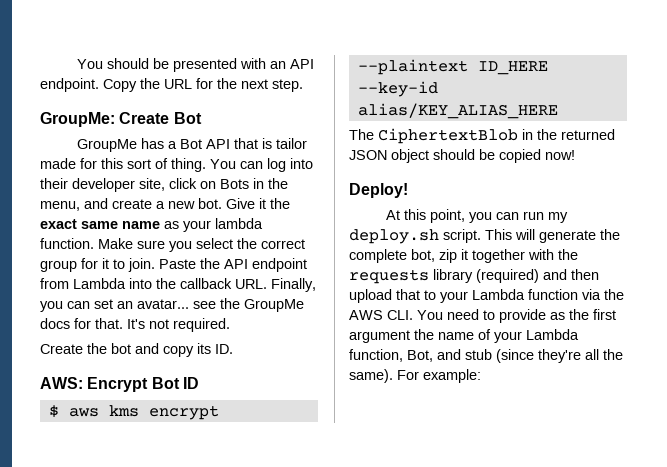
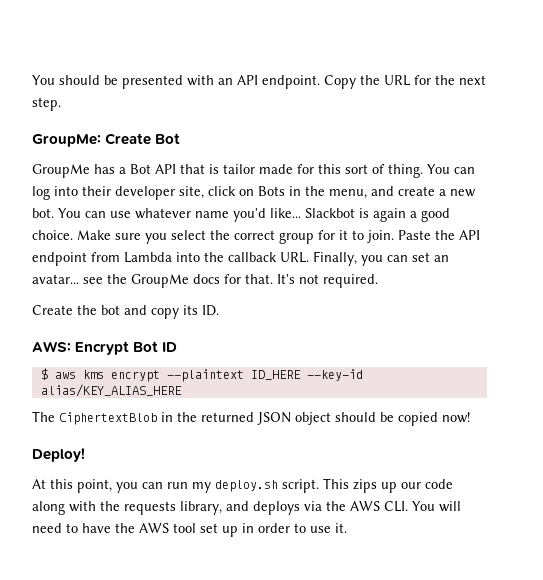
[226,198,290,209] [40,218,263,232] [40,238,94,249] Give it the exact same name as your lambda function. -> [58,208,450,222] [32,230,73,240] You can use whatever name you'd like... Slackbot is again a good choice.
[515,229,620,243] [349,249,578,263] [349,269,599,284] [349,289,578,303] will generate the complete bot, zip it together with the requests library (required) and then upload that to your Lambda function -> [353,479,453,493] [32,501,300,515] zips up our code along with the requests library, and deploys
(443, 315) none -> [439,501,461,512] will
[499,309,616,323] [349,329,579,343] [349,349,623,363] [349,369,481,383] provide as the first argument the name of your Lambda function, Bot, and stub (since they're all the same). For example: -> [82,523,347,537] have the AWS tool set up in order to use it.

